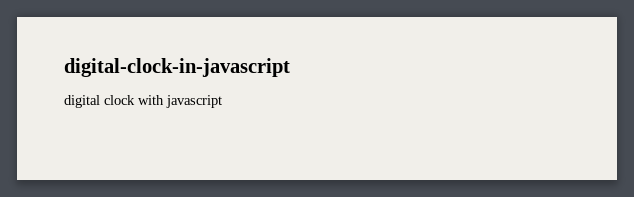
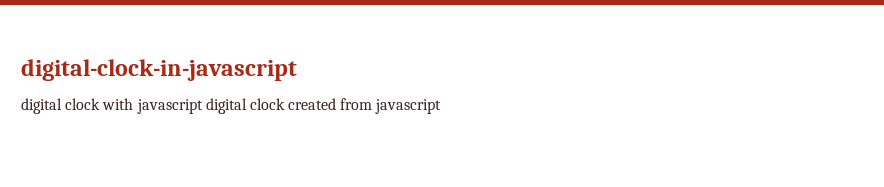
(222, 101) none -> [205,98,442,114] digital clock created from javascript

